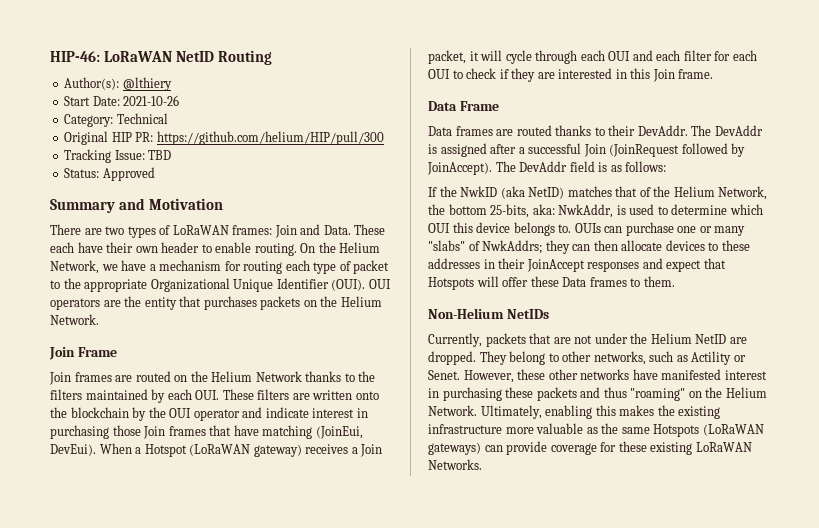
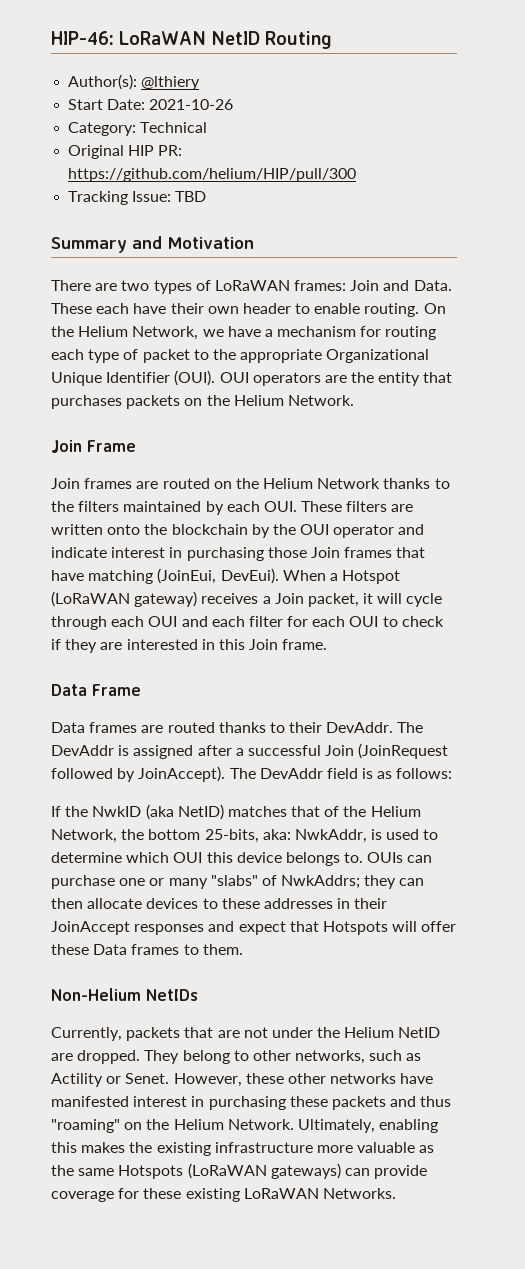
[64,167,155,181] // Status: Approved -> (207, 196) none

